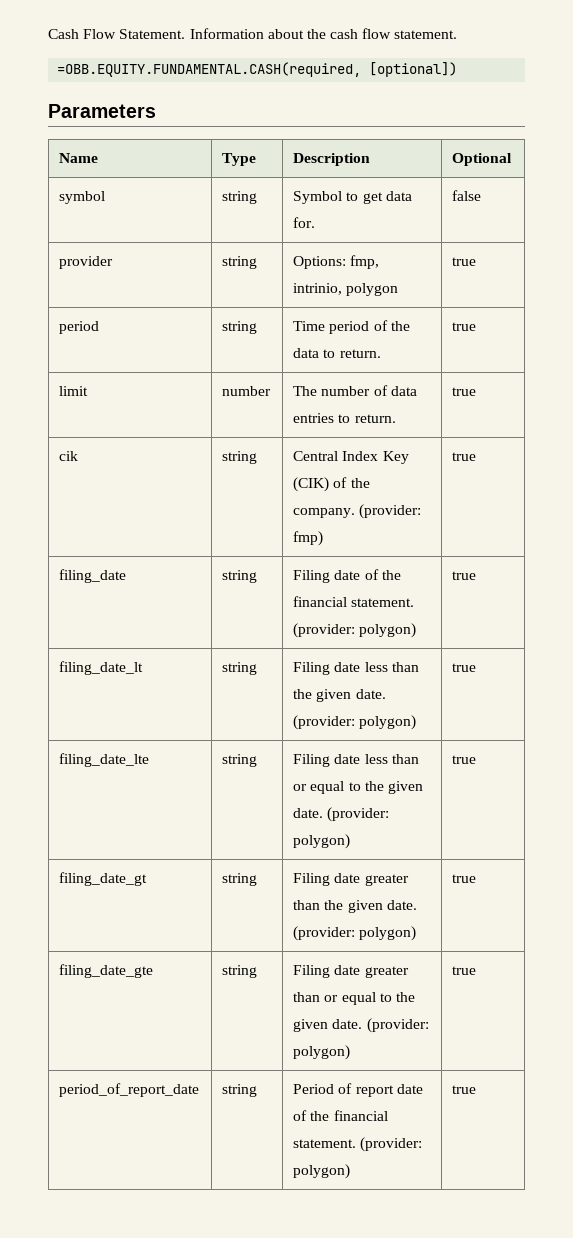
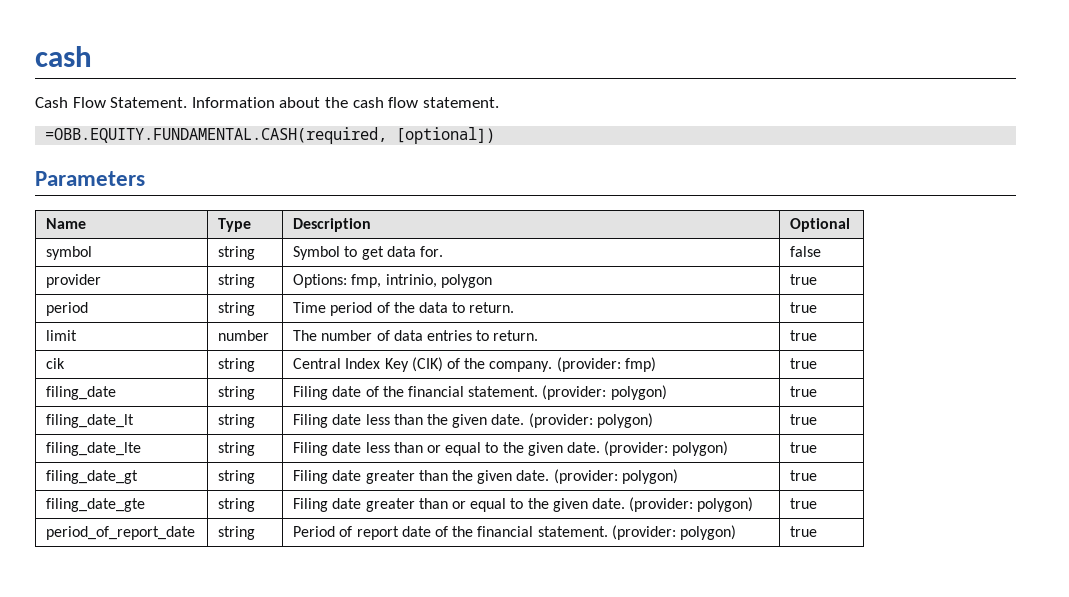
(48, 34) none -> [35,46,92,67] cash //

